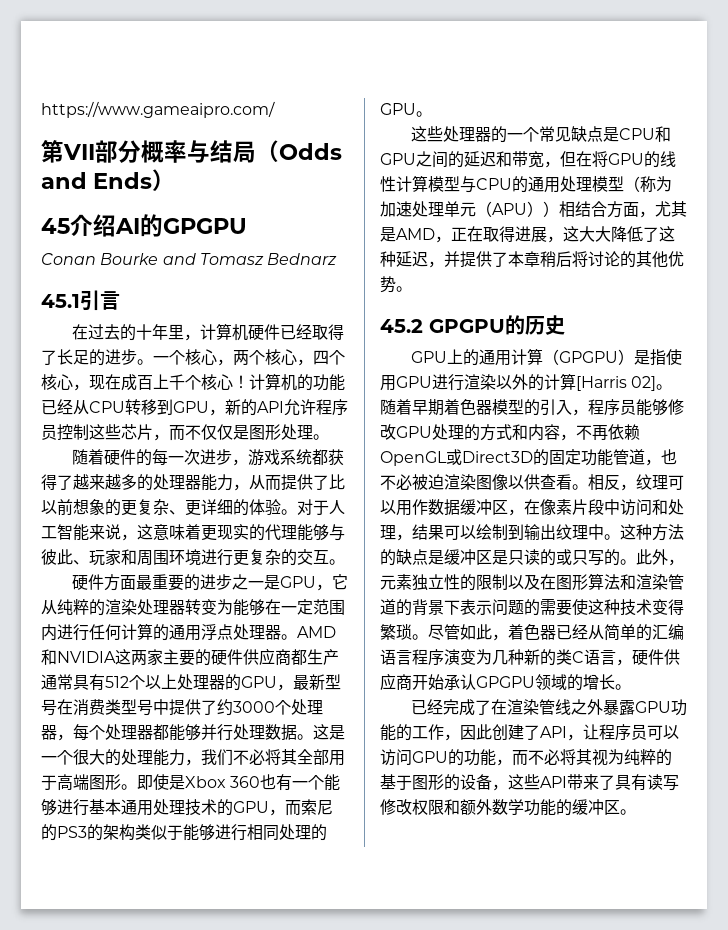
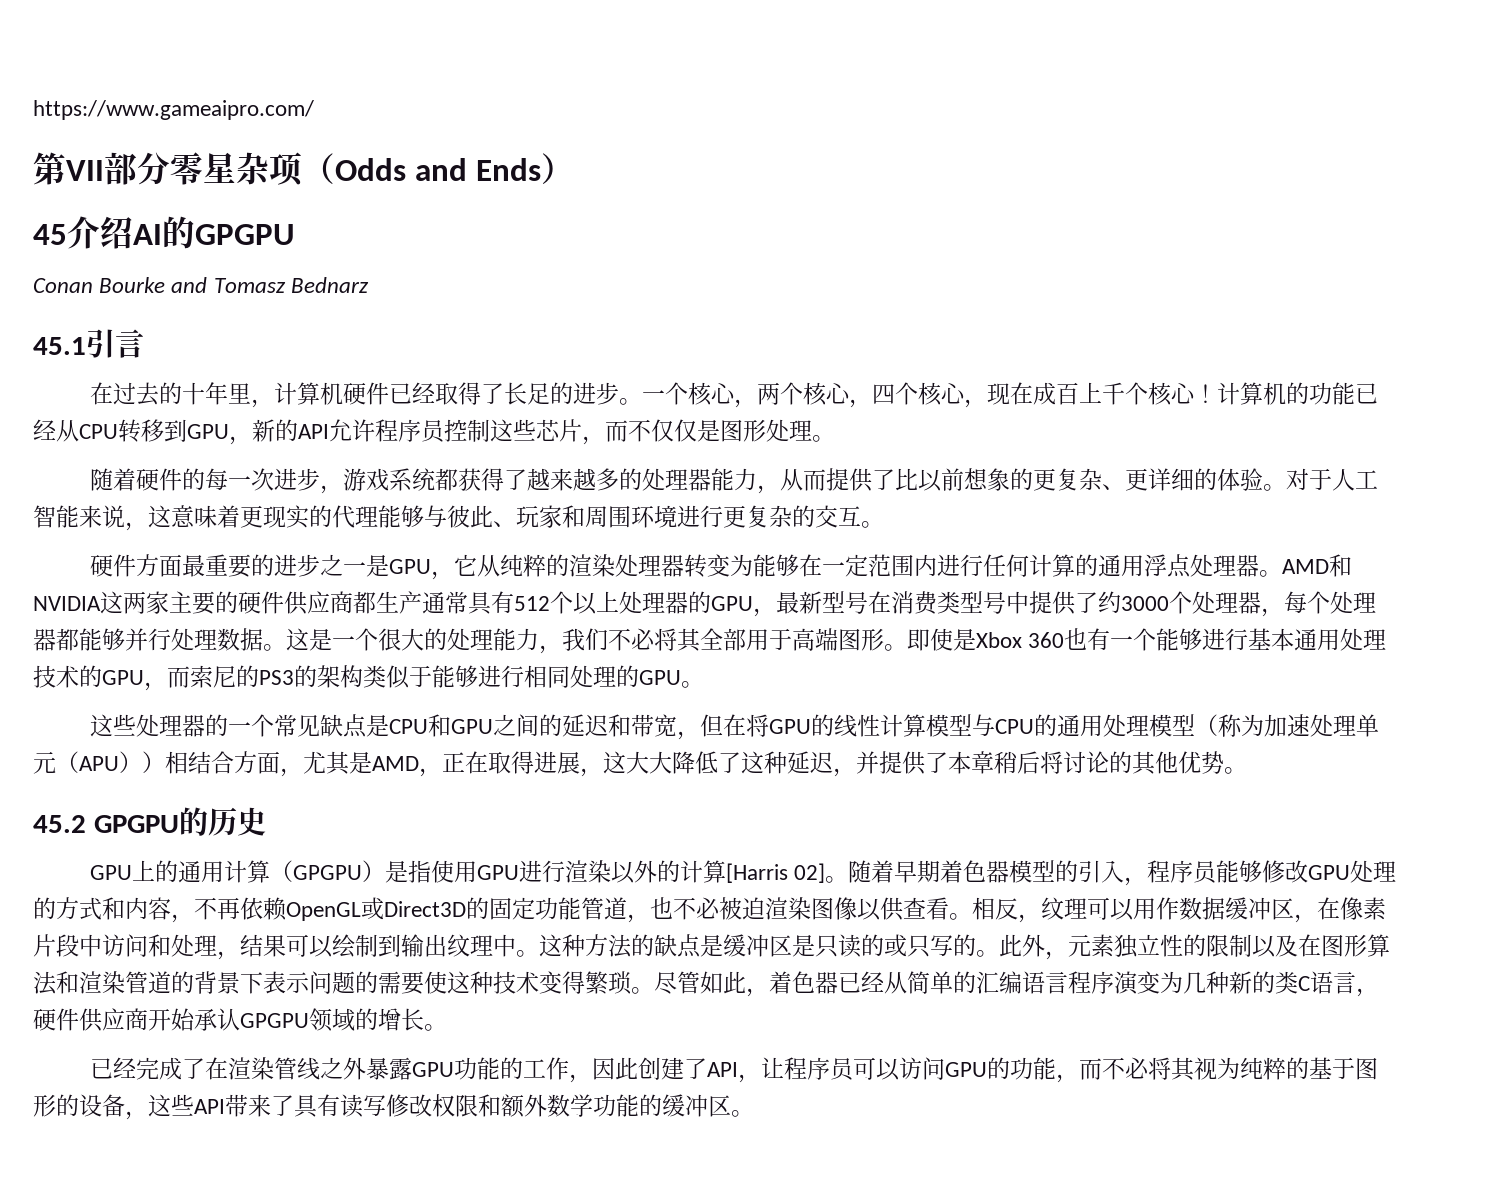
[141,140,256,163] 概率与结局 -> [170,152,303,187] 零星杂项

